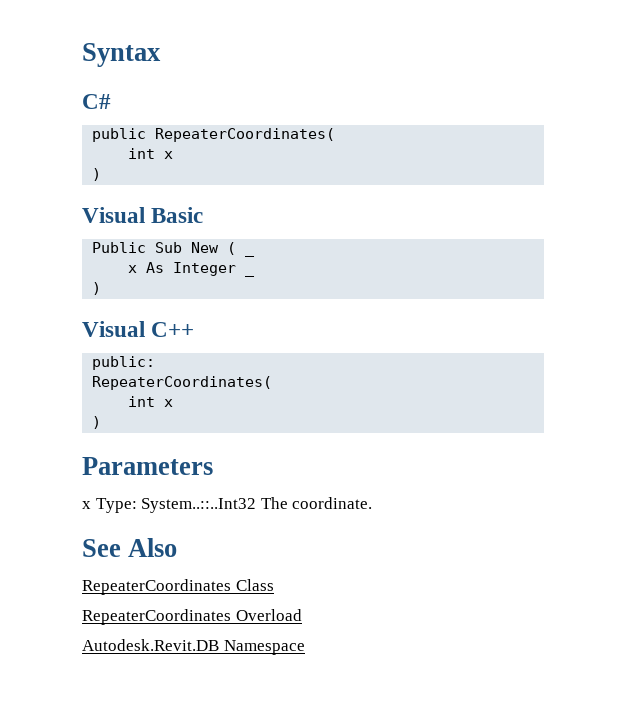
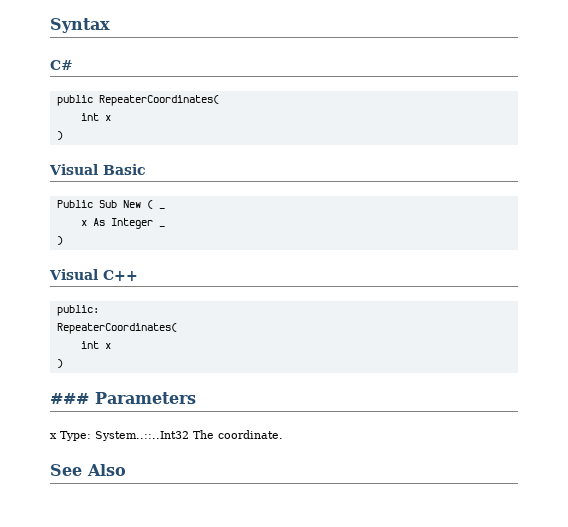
(102, 422) none -> [50,393,89,404] ###
[82,579,274,595] [82,609,302,625] [82,639,305,655] // RepeaterCoordinates Class // RepeaterCoordinates Overload // Autodesk.Revit.DB Namespace -> (126, 470) none

